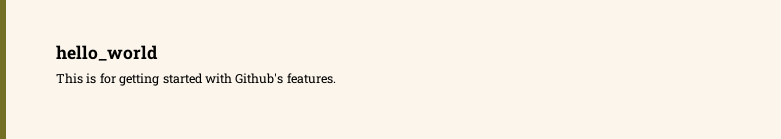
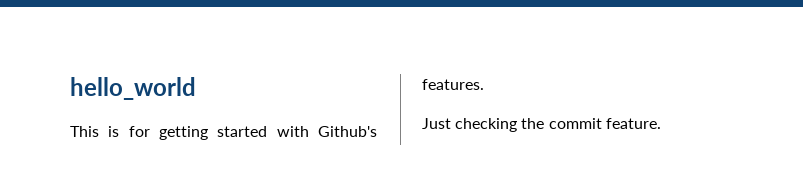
(336, 78) none -> [422,118,661,132] // Just checking the commit feature.

